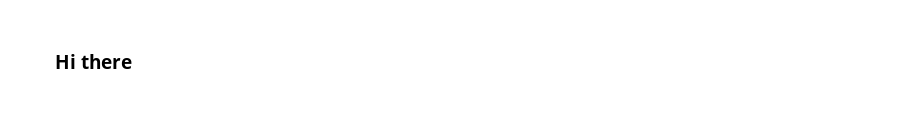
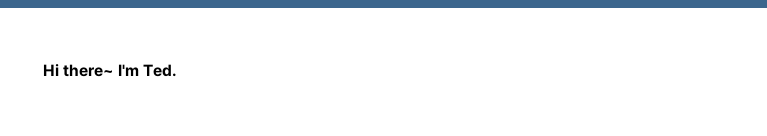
[81,54,133,69] there -> [63,64,177,77] there~ I'm Ted.

